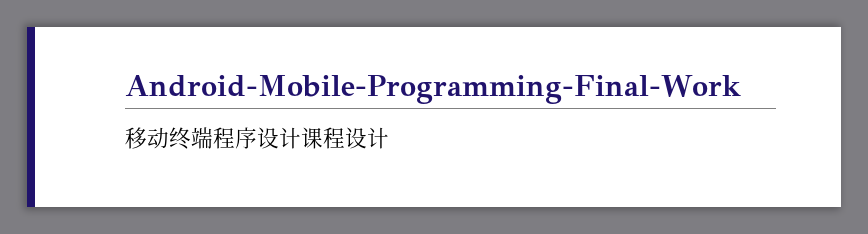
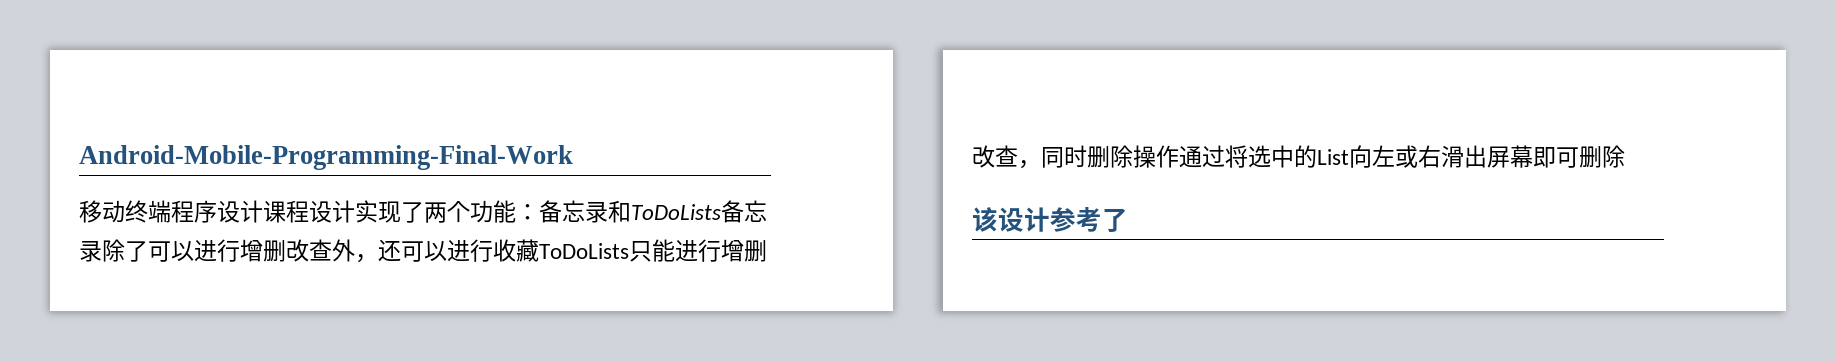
(389, 138) none -> [355,200,767,223] [79,239,767,263] [972,145,1625,169] [972,207,1128,232] 实现了两个功能：备忘录和ToDoLists备忘录除了可以进行增删改查外，还可以进行收藏ToDoLists只能进行增删改查，同时删除操作通过将选中的List向左或右滑出屏幕即可删除 // 该设计参考了

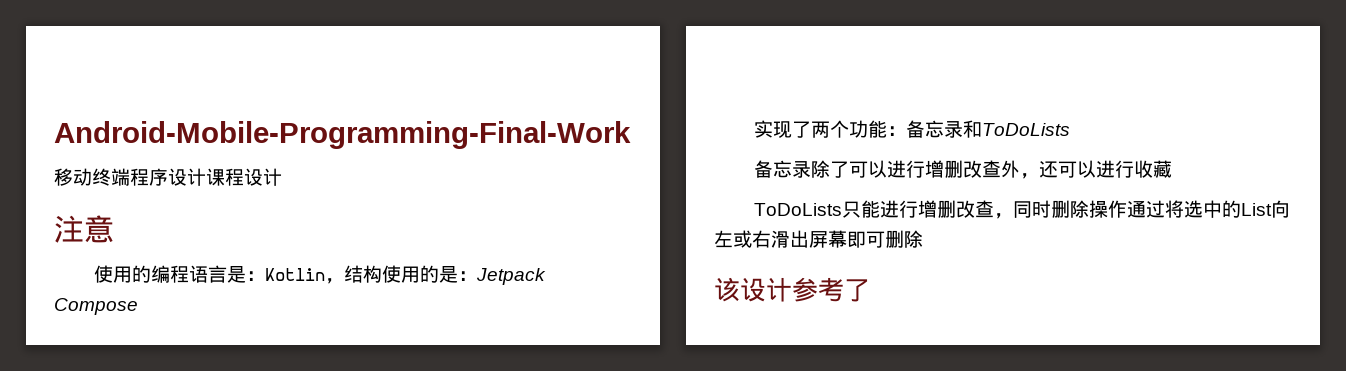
(355, 211) none -> [54,215,114,243] [94,265,547,285] [54,298,138,315] // 注意 // 使用的编程语言是：Kotlin，结构使用的是：Jetpack Compose //
(721, 212) none -> (1071, 129) //
(539, 250) none -> (1173, 169) //

